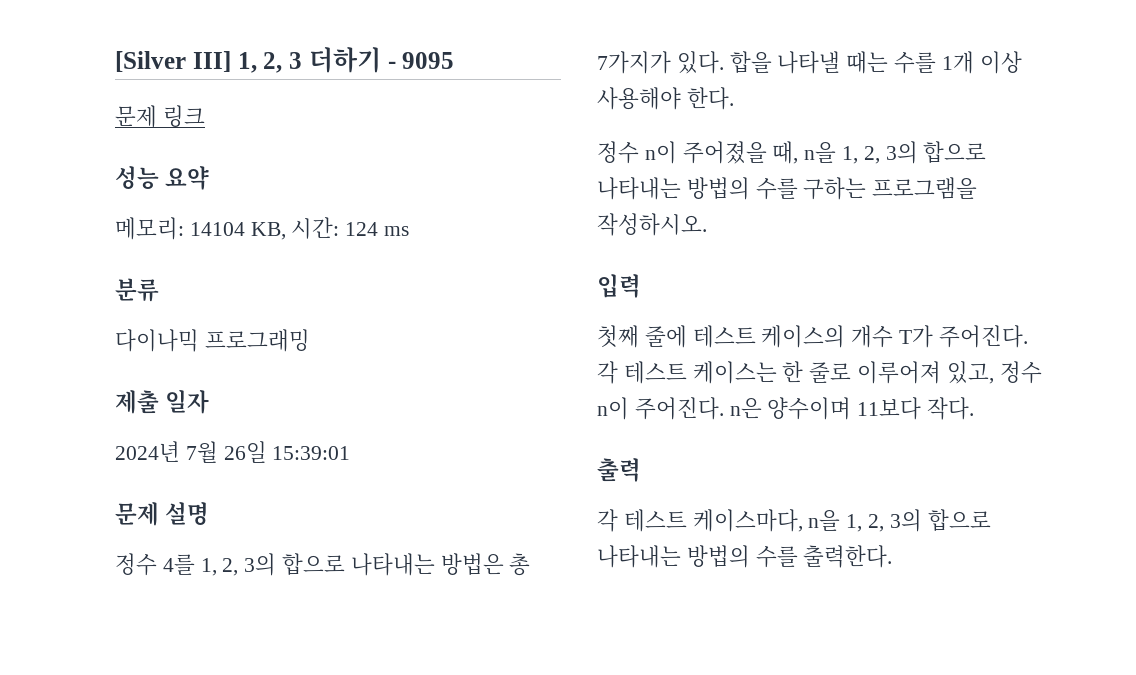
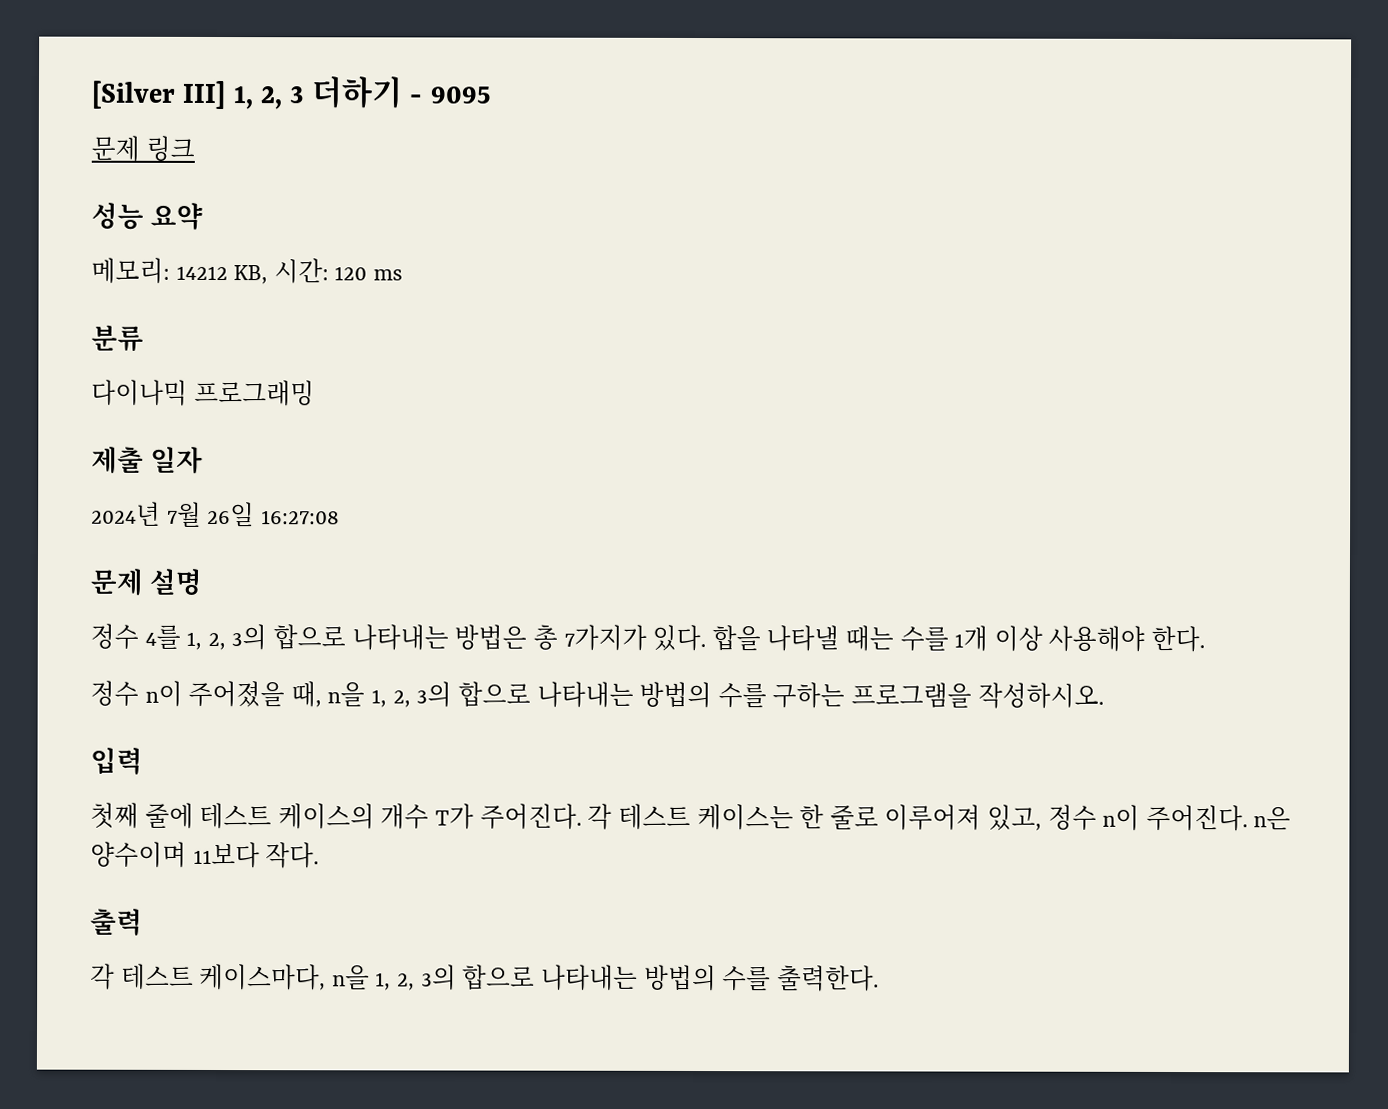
[189,222,245,236] 14104 -> [175,265,228,281] 14212
[345,222,379,236] 124 -> [334,266,368,281] 120
[272,446,351,460] 15:39:01 -> [260,510,340,525] 16:27:08

